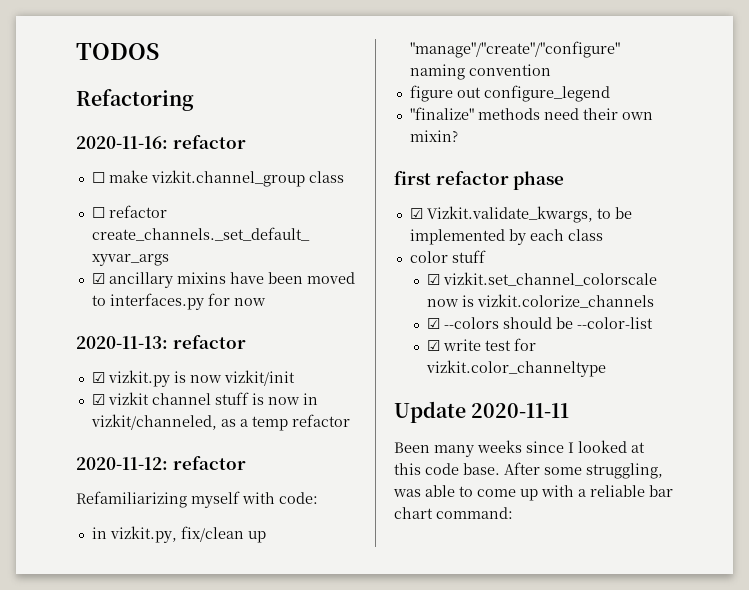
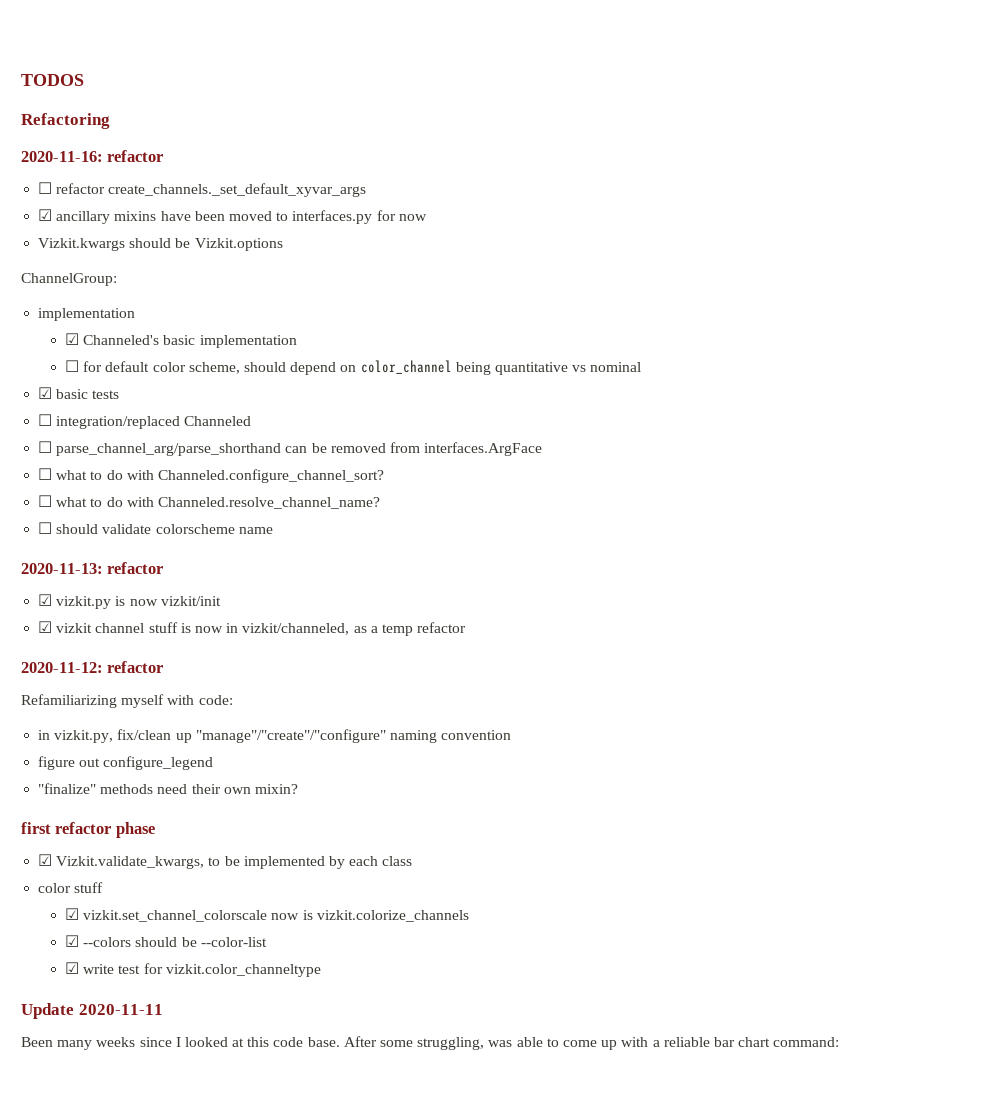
[91,170,344,187] // ☐ make vizkit.channel_group class -> (164, 156) none
(266, 302) none -> [38,238,283,251] [21,273,117,286] [38,308,136,321] [65,333,297,348] [65,360,642,375] [38,387,120,399] [38,414,252,429] [38,441,543,456] [38,468,384,483] [38,495,380,509] [38,522,273,534] // Vizkit.kwargs should be Vizkit.options // ChannelGroup: // implementation // ☑ Channeled's basic implementation // ☐ for default color scheme, should depend on color_channel being quantitative vs nominal // ☑ basic tests // ☐ integration/replaced Channeled // ☐ parse_channel_arg/parse_shorthand can be removed from interfaces.ArgFace // ☐ what to do with Channeled.configure_channel_sort? // ☐ what to do with Channeled.resolve_channel_name? // ☐ should validate colorscheme name

